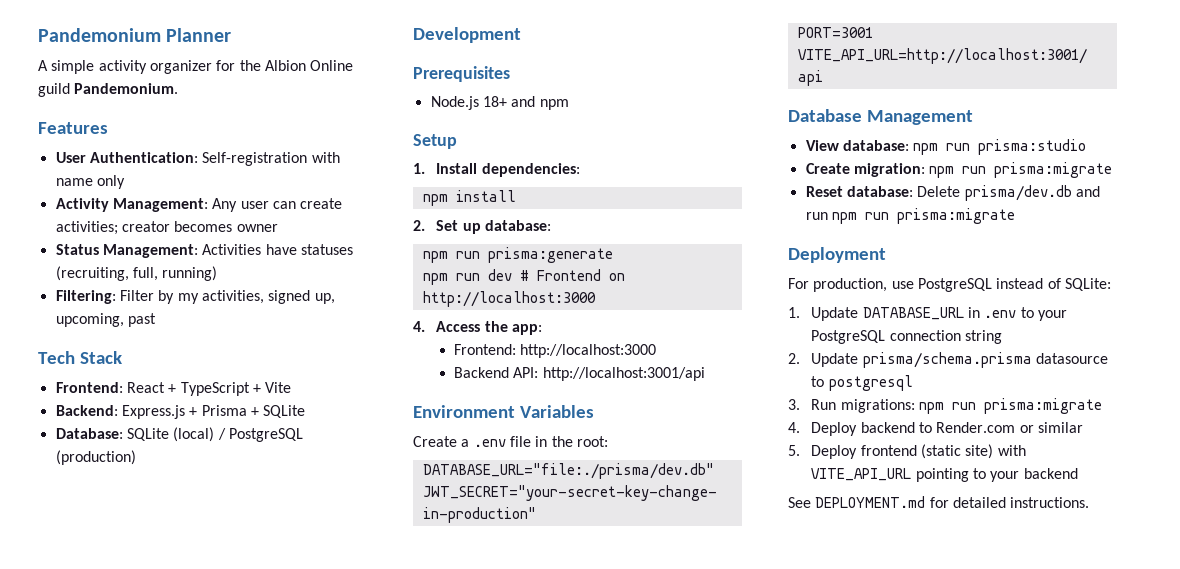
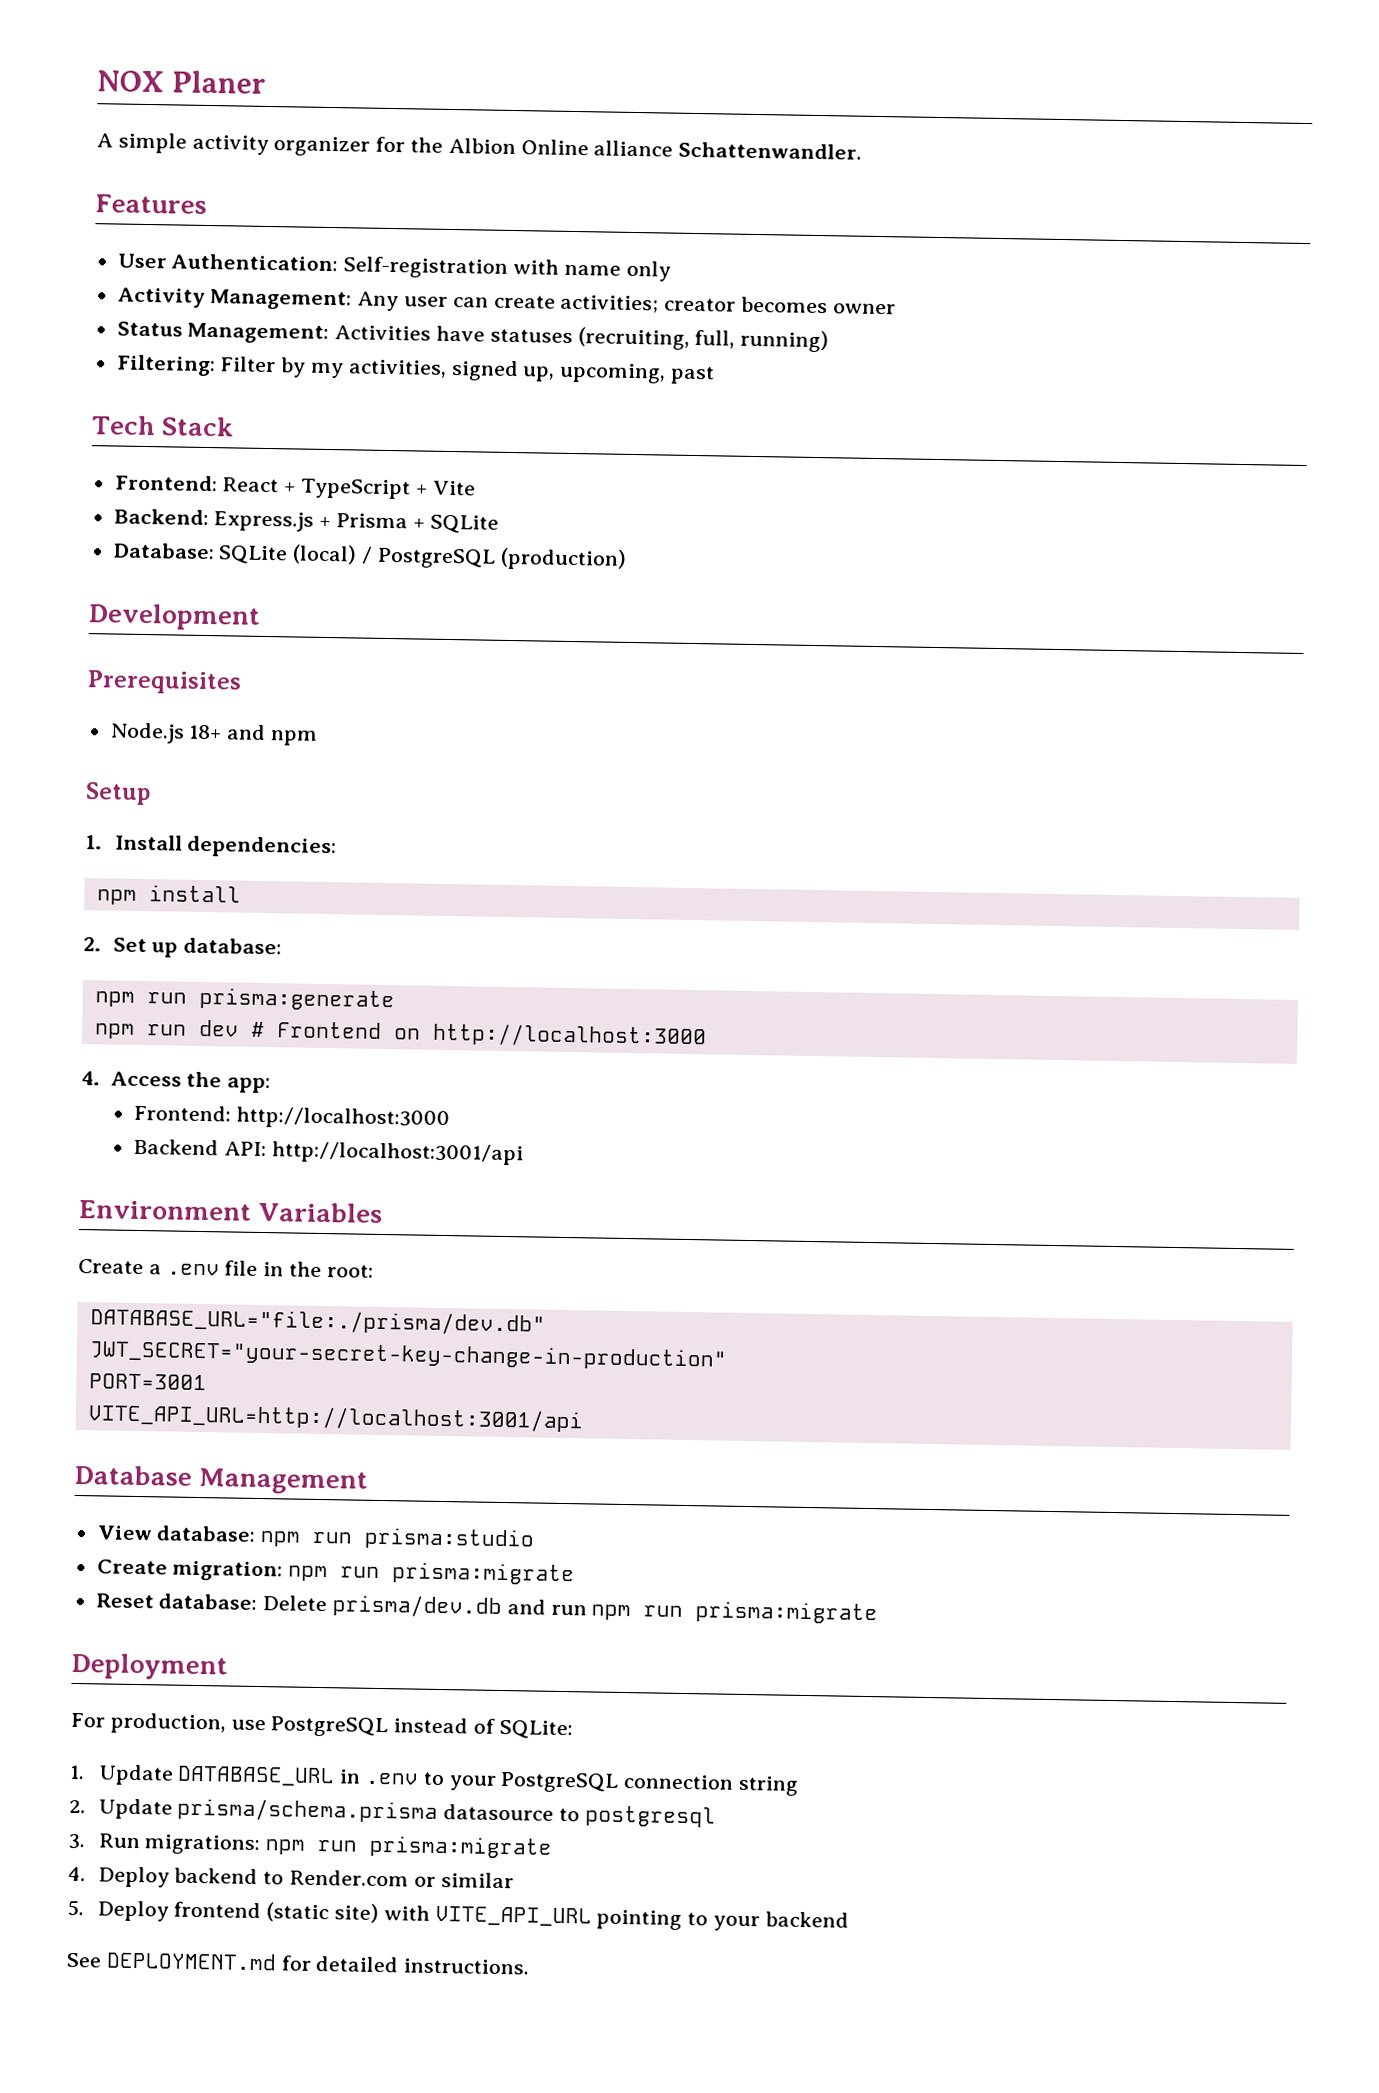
[38,28,232,42] Pandemonium Planner -> [97,70,267,94] NOX Planer
[38,83,179,97] guild Pandemonium. -> [593,140,863,160] alliance Schattenwandler.

